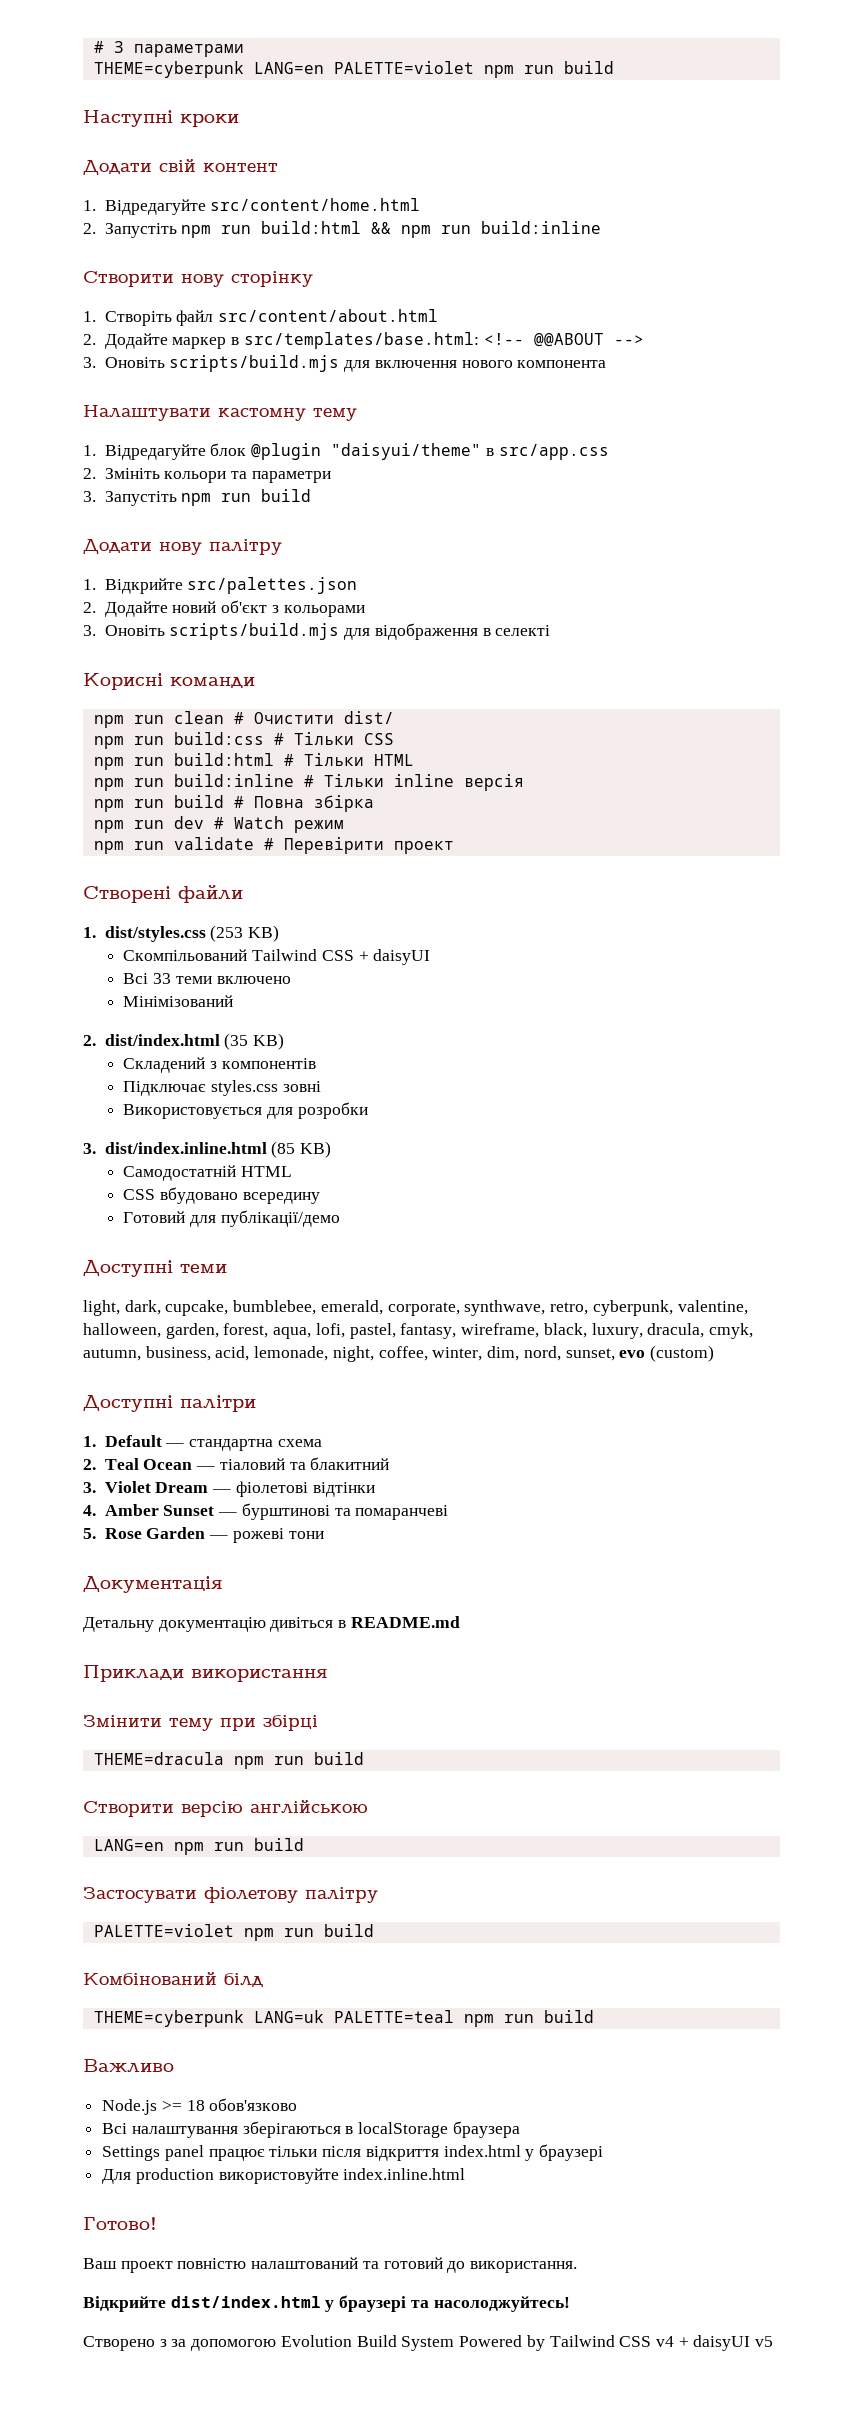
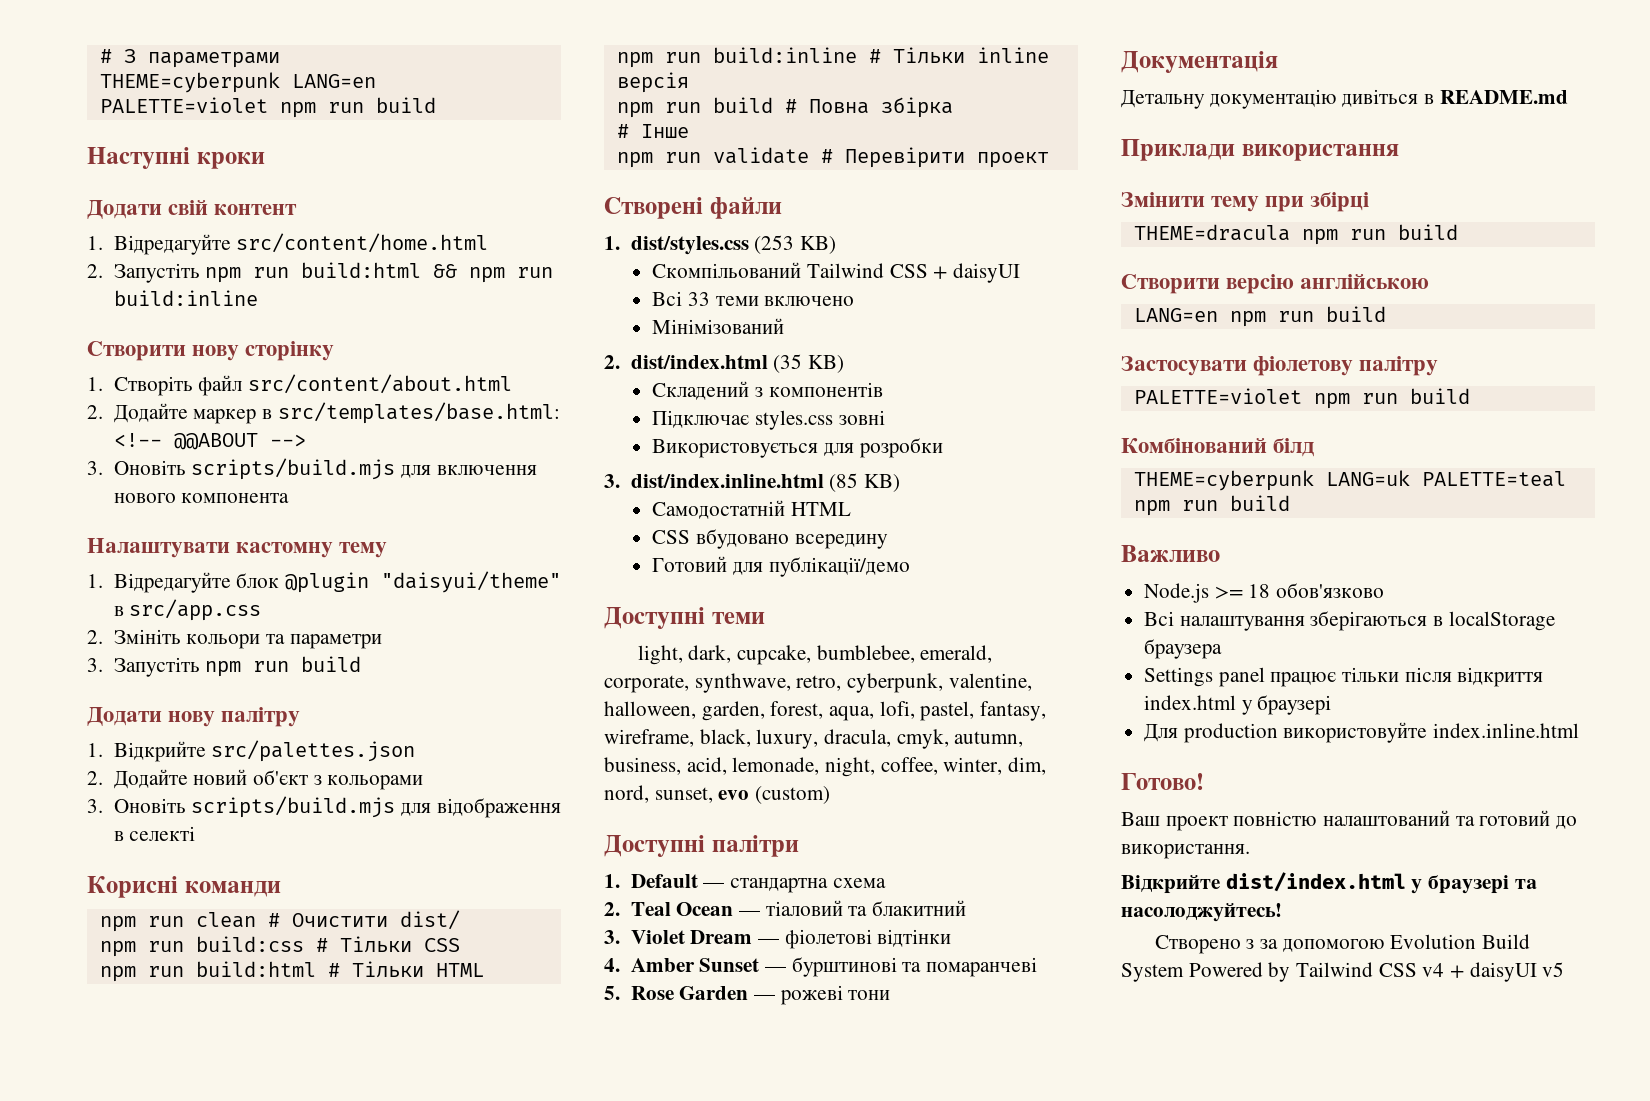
[93,816,344,833] npm run dev # Watch режим -> [616,124,689,138] # Інше

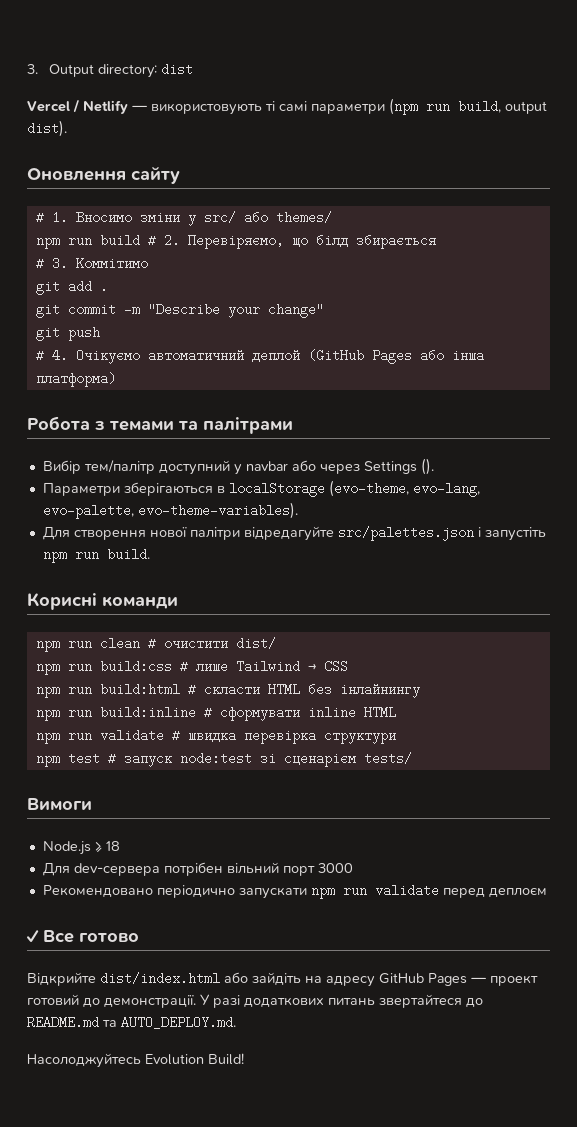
[99,49,280,68] [99,72,376,93] [99,97,436,118] [87,147,265,169] [87,200,298,219] [87,233,489,255] [87,262,554,283] [113,290,258,306] [87,341,335,361] [87,374,512,396] [87,402,560,424] [113,433,306,450] [87,458,537,480] [113,493,290,503] [87,538,388,558] [87,571,561,593] [113,599,262,621] [87,629,382,649] [87,656,362,677] [87,707,301,727] [87,740,416,762] [87,769,424,790] [87,796,561,818] [113,826,196,841] # З параметрами // THEME=cyberpunk LANG=en PALETTE=violet npm run build // Наступні кроки // Додати свій контент // 1. Відредагуйте src/content/home.html // 2. Запустіть npm run build:html && npm run build:inline // Створити нову сторінку // 1. Створіть файл src/content/about.html // 2. Додайте маркер в src/templates/base.html: <!-- @@ABOUT --> // 3. Оновіть scripts/build.mjs для включення нового компонента // Налаштувати кастомну тему // 1. Відредагуйте блок @plugin "daisyui/theme" в src/app.css // 2. Змініть кольори та параметри // 3. Запустіть npm run build // Додати нову палітру // 1. Відкрийте src/palettes.json // 2. Додайте новий об'єкт з кольорами // 3. Оновіть scripts/build.mjs для відображення в селекті -> [27,63,193,78] [27,98,547,115] [27,120,67,137] [27,166,180,184] [35,209,332,226] [35,232,436,249] [35,255,148,271] [35,280,108,295] [35,303,324,318] [35,327,100,341] [35,347,484,364] [35,370,116,387] [27,416,293,434] [42,458,434,475] [42,480,480,497] [42,502,298,519] [42,526,546,541] [42,548,150,563] 3. Output directory: dist // Vercel / Netlify — використовують ті самі параметри (npm run build, output dist). // Оновлення сайту // # 1. Вносимо зміни у src/ або themes/ // npm run build # 2. Перевіряємо, що білд збирається // # 3. Коммітимо // git add . // git commit -m "Describe your change" // git push // # 4. Очікуємо автоматичний деплой (GitHub Pages або інша платформа) // Робота з темами та палітрами // Вибір тем/палітр доступний у navbar або через Settings (). // Параметри зберігаються в localStorage (evo-theme, evo-lang, evo-palette, evo-theme-variables). // Для створення нової палітри відредагуйте src/palettes.json і запустіть npm run build.
[291,913,388,927] Очистити -> [163,635,228,651] очистити
[339,936,412,953] Тільки -> [195,658,316,674] лише Tailwind →
[351,961,484,978] Тільки HTML -> [203,681,420,698] скласти HTML без інлайнингу
[892,47,1049,64] [616,72,689,93] [616,97,953,118] [616,124,689,138] [616,147,1049,168] [604,197,782,219] [604,235,836,255] [652,262,1020,283] [652,291,855,306] [652,318,785,334] [604,354,844,373] [652,381,883,400] [652,410,885,430] [652,438,943,458] [604,473,900,492] [652,500,851,519] [652,529,888,549] [652,556,910,577] [604,607,765,629] [637,645,993,665] [604,673,1032,693] [604,701,1047,721] [604,729,1024,749] [604,757,1047,777] [604,785,831,804] [604,835,799,857] [604,874,886,893] [604,900,966,916] [604,929,952,949] [604,957,1037,977] [604,985,891,1005] [1121,51,1278,73] [1121,89,1568,109] [1121,139,1399,161] [1121,192,1370,212] [1133,224,1458,245] [1121,274,1430,294] [1133,306,1386,327] [1121,356,1439,376] [1133,388,1470,409] [1121,438,1315,457] [1133,470,1566,491] [1133,495,1290,516] [1121,545,1220,562] [1144,583,1385,603] [1144,611,1555,631] [1144,639,1223,659] [1144,667,1544,687] [1144,695,1332,715] [1144,722,1580,743] [1121,773,1204,790] [1121,810,1578,831] [1121,844,1250,859] [1121,872,1537,894] [1121,903,1282,922] [1154,934,1531,954] [1121,962,1565,982] Тільки inline версія // npm run build # Повна збірка // # Інше // npm run validate # Перевірити проект // Створені файли // 1. dist/styles.css (253 KB) // Скомпільований Tailwind CSS + daisyUI // Всі 33 теми включено // Мінімізований // 2. dist/index.html (35 KB) // Складений з компонентів // Підключає styles.css зовні // Використовується для розробки // 3. dist/index.inline.html (85 KB) // Самодостатній HTML // CSS вбудовано всередину // Готовий для публікації/демо // Доступні теми // light, dark, cupcake, bumblebee, emerald, corporate, synthwave, retro, cyberpunk, valentine, halloween, garden, forest, aqua, lofi, pastel, fantasy, wireframe, black, luxury, dracula, cmyk, autumn, business, acid, lemonade, night, coffee, winter, dim, nord, sunset, evo (custom) // Доступні палітри // 1. Default — стандартна схема // 2. Teal Ocean — тіаловий та блакитний // 3. Violet Dream — фіолетові відтінки // 4. Amber Sunset — бурштинові та помаранчеві // 5. Rose Garden — рожеві тони // Документація // Детальну документацію дивіться в README.md // Приклади використання // Змінити тему при збірці // THEME=dracula npm run build // Створити версію англійською // LANG=en npm run build // Застосувати фіолетову палітру // PALETTE=violet npm run build // Комбінований білд // THEME=cyberpunk LANG=uk PALETTE=teal npm run build // Важливо // Node.js >= 18 обов'язково // Всі налаштування зберігаються в localStorage браузера // Settings panel працює тільки після відкриття index.html у браузері // Для production використовуйте index.inline.html // Готово! // Ваш проект повністю налаштований та готовий до використання. // Відкрийте dist/index.html у браузері та насолоджуйтесь! // Створено з за допомогою Evolution Build System Powered by Tailwind CSS v4 + daisyUI v5 -> [219,704,396,721] [35,727,396,744] [35,750,412,767] [27,798,92,810] [42,841,120,855] [42,862,353,876] [42,884,547,899] [27,930,139,943] [27,972,538,987] [27,994,483,1008] [27,1016,236,1029] [27,1053,244,1068] сформувати inline HTML // npm run validate # швидка перевірка структури // npm test # запуск node:test зі сценарієм tests/ // Вимоги // Node.js ≥ 18 // Для dev-сервера потрібен вільний порт 3000 // Рекомендовано періодично запускати npm run validate перед деплоєм // ✓ Все готово // Відкрийте dist/index.html або зайдіть на адресу GitHub Pages — проект готовий до демонстрації. У разі додаткових питань звертайтеся до README.md та AUTO_DEPLOY.md. // Насолоджуйтесь Evolution Build!

